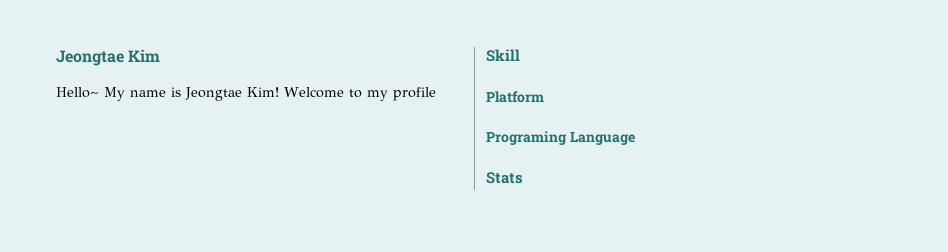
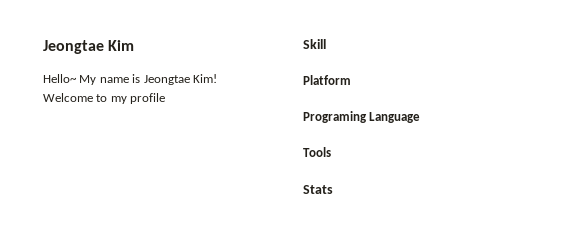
(635, 138) none -> [303,147,331,157] // Tools

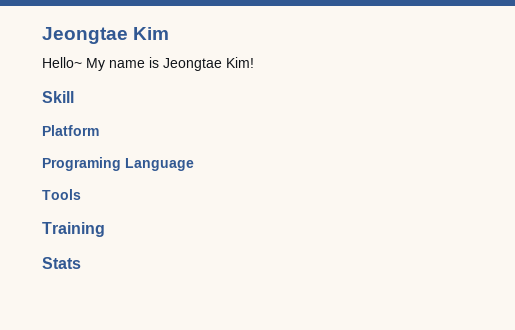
[43,93,166,104] Welcome to my profile -> (254, 62) none
(331, 152) none -> [42,222,105,237] // Training

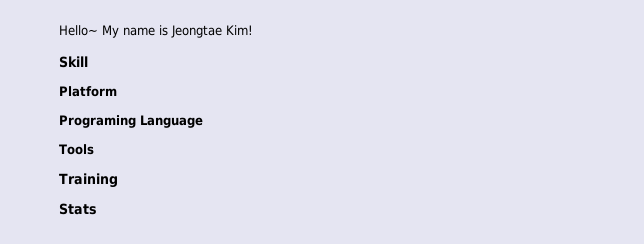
[42,27,170,44] Jeongtae Kim // -> (59, 30) none

